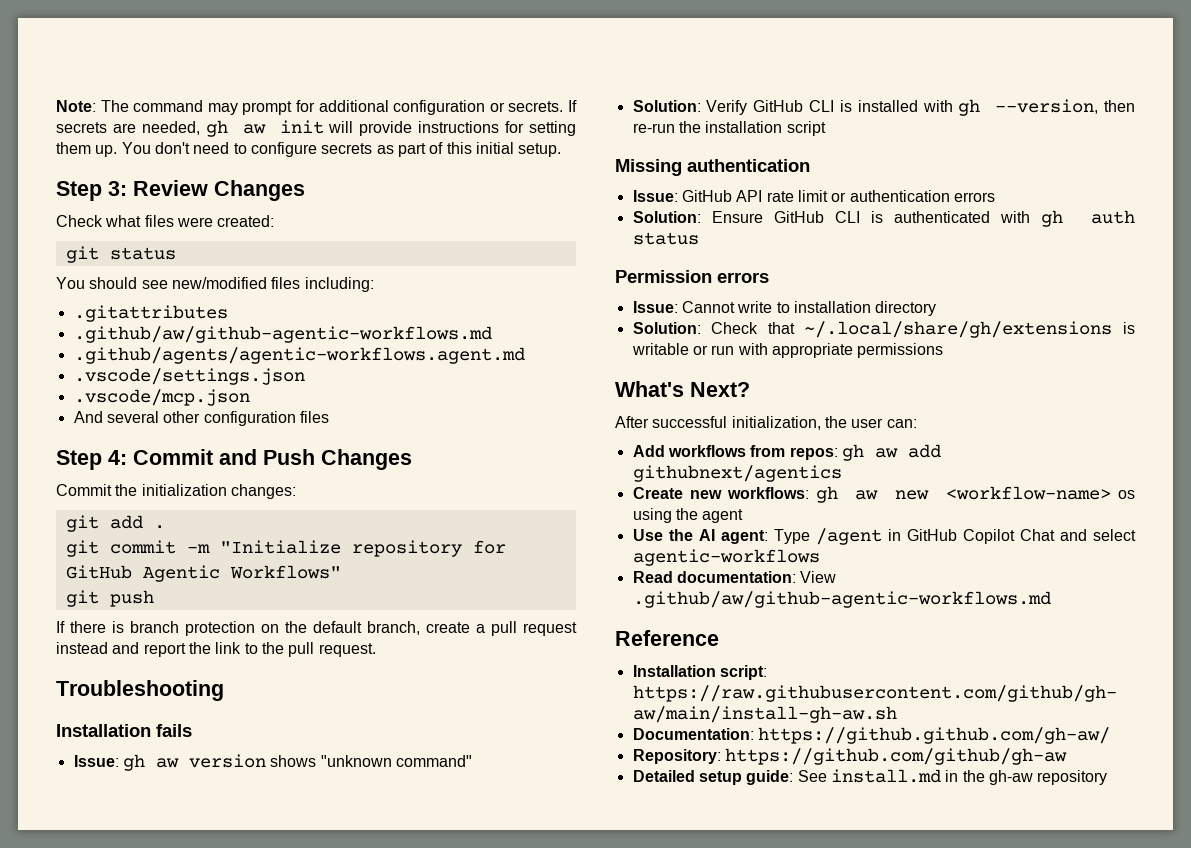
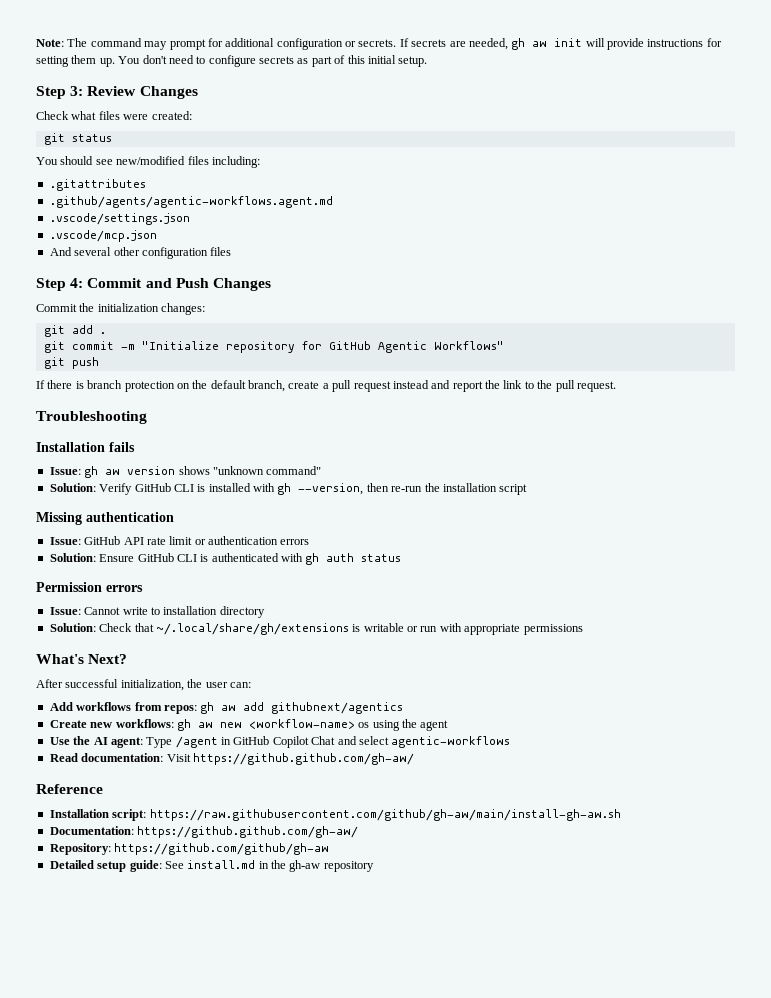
[73,326,492,343] // .github/aw/github-agentic-workflows.md -> (146, 185) none
[800,571,837,583] [632,591,1051,608] View .github/aw/github-agentic-workflows.md -> [166,753,414,765] Visit https://github.github.com/gh-aw/

